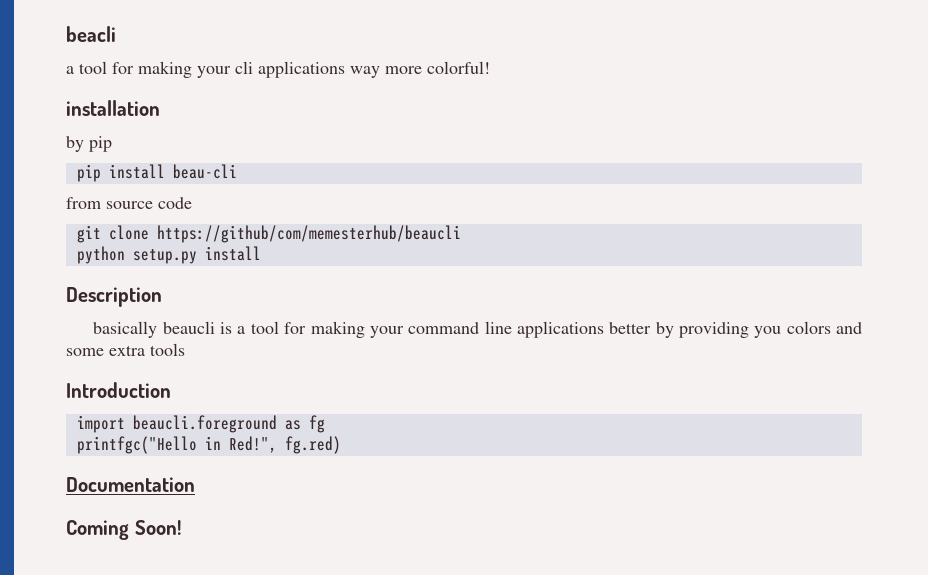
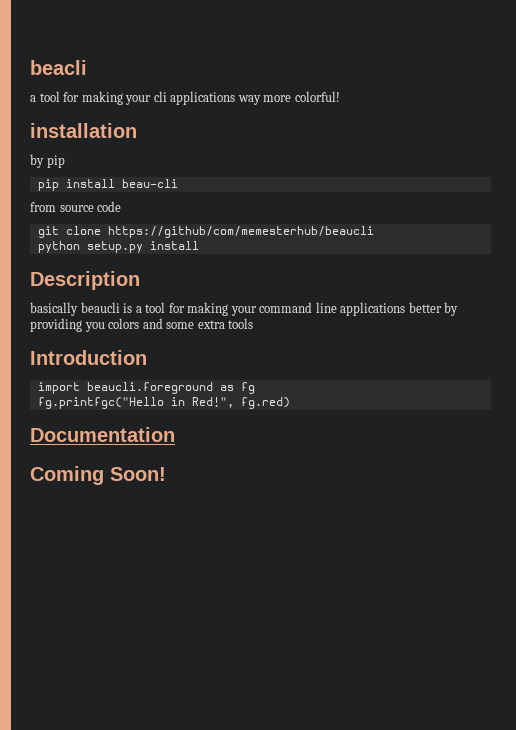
[76,436,197,454] printfgc("Hello -> [37,397,164,409] fg.printfgc("Hello

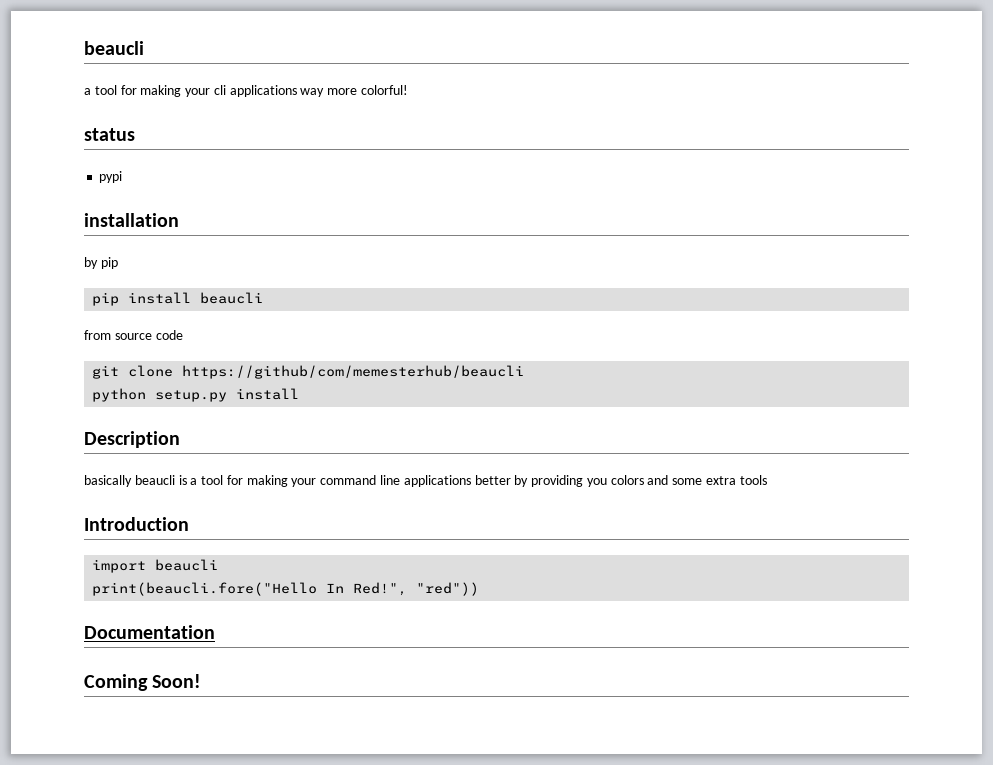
[30,60,87,75] beacli -> [84,41,144,55] beaucli
(340, 96) none -> [84,128,135,141] [99,171,123,183] // status // pypi
[121,179,178,188] beau-cli -> [200,292,264,304] beaucli
[86,382,255,394] [37,397,290,409] beaucli.foreground as fg // fg.printfgc("Hello in Red!", fg.red) -> [155,559,219,571] [92,582,480,596] beaucli // print(beaucli.fore("Hello In Red!", "red"))

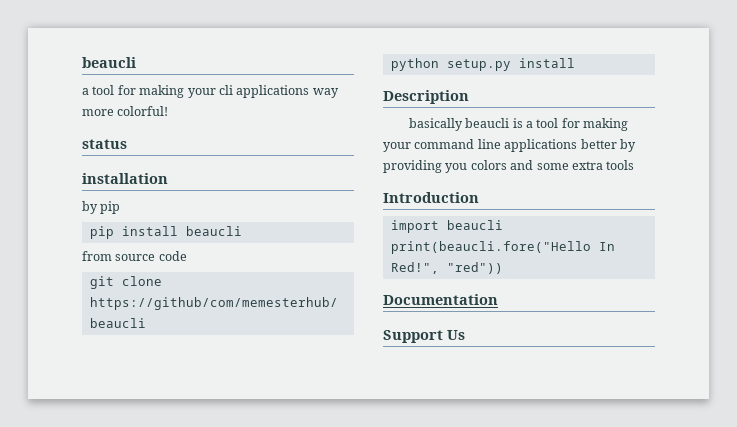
[99,171,123,183] // pypi -> (127, 144) none
[84,674,202,691] Coming Soon! -> [383,330,465,343] Support Us

